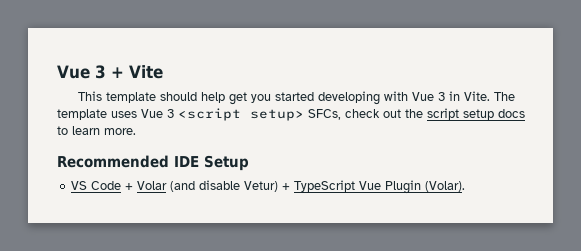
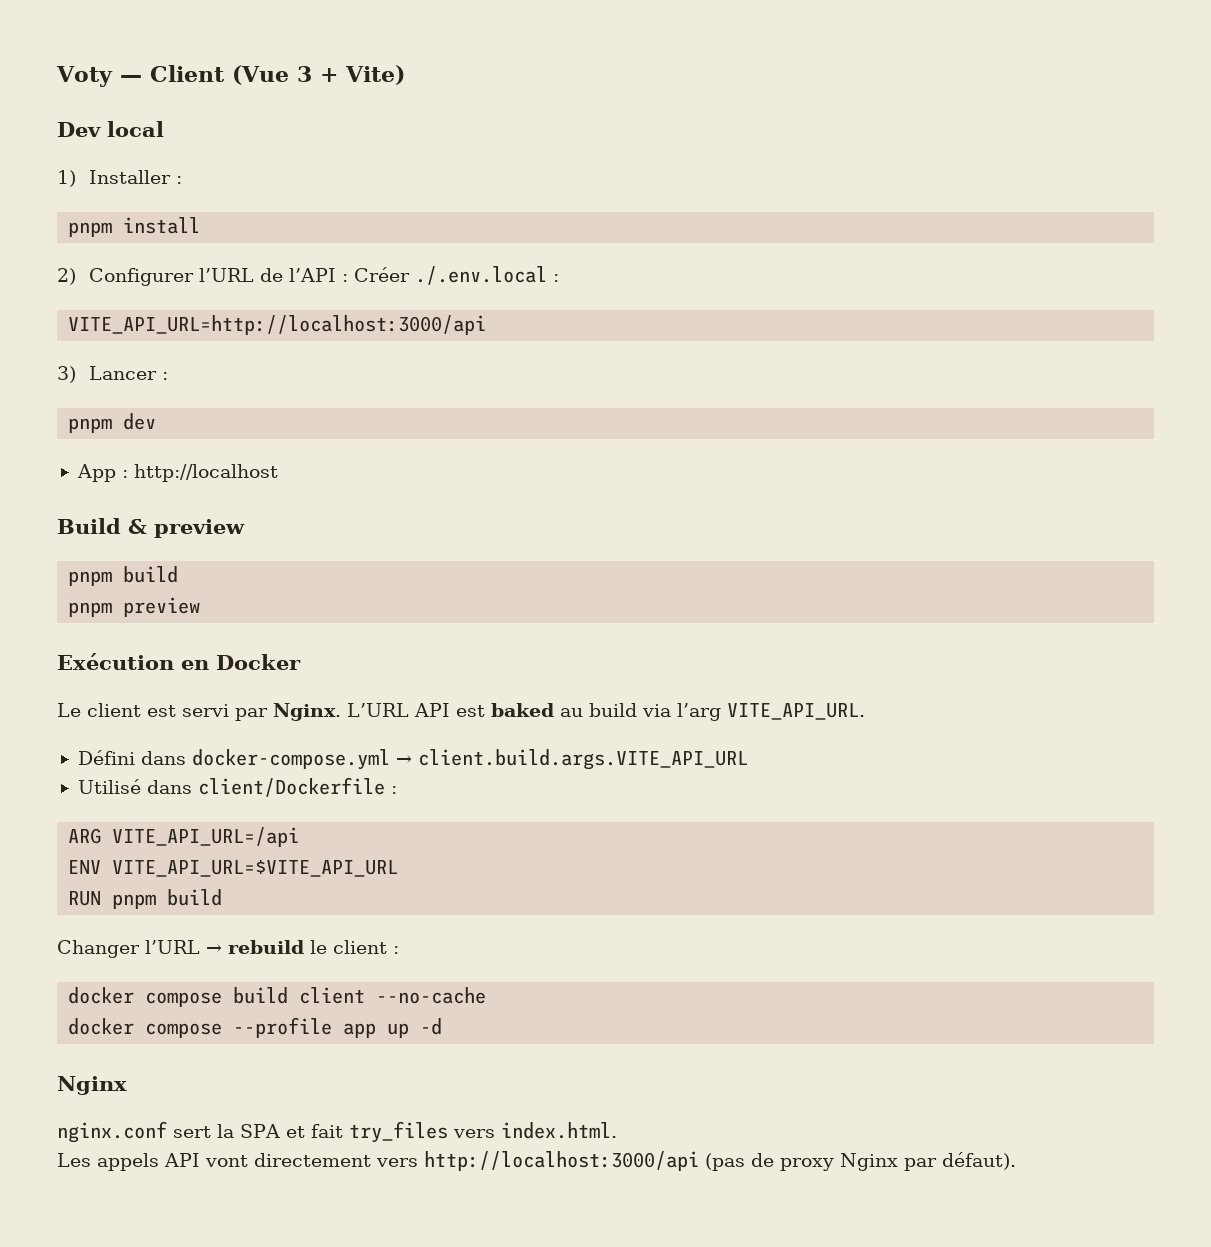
[57,65,163,79] [77,91,515,105] [57,108,525,121] [57,126,136,135] [57,155,249,171] [71,180,466,194] Vue 3 + Vite // This template should help get you started developing with Vue 3 in Vite. The template uses Vue 3 <script setup> SFCs, check out the script setup docs to learn more. // Recommended IDE Setup // VS Code + Volar (and disable Vetur) + TypeScript Vue Plugin (Volar). -> [56,65,405,87] [57,121,164,137] [57,170,183,187] [68,217,201,237] [57,266,560,286] [68,315,487,335] [57,366,169,383] [68,413,157,433] [76,464,278,482] [57,518,245,538] [68,566,179,586] [68,597,201,617] [57,653,301,670] [57,703,865,721] [77,749,748,770] [77,777,397,797] [68,827,300,847] [68,860,399,877] [68,889,223,909] [57,940,399,958] [68,987,487,1007] [68,1017,443,1038] [57,1076,127,1095] [57,1121,617,1143] [57,1151,1016,1171] Voty — Client (Vue 3 + Vite) // Dev local // 1) Installer : // pnpm install // 2) Configurer l’URL de l’API : Créer ./.env.local : // VITE_API_URL=http://localhost:3000/api // 3) Lancer : // pnpm dev // App : http://localhost // Build & preview // pnpm build // pnpm preview // Exécution en Docker // Le client est servi par Nginx. L’URL API est baked au build via l’arg VITE_API_URL. // Défini dans docker-compose.yml → client.build.args.VITE_API_URL // Utilisé dans client/Dockerfile : // ARG VITE_API_URL=/api // ENV VITE_API_URL=$VITE_API_URL // RUN pnpm build // Changer l’URL → rebuild le client : // docker compose build client --no-cache // docker compose --profile app up -d // Nginx // nginx.conf sert la SPA et fait try_files vers index.html. // Les appels API vont directement vers http://localhost:3000/api (pas de proxy Nginx par défaut).

